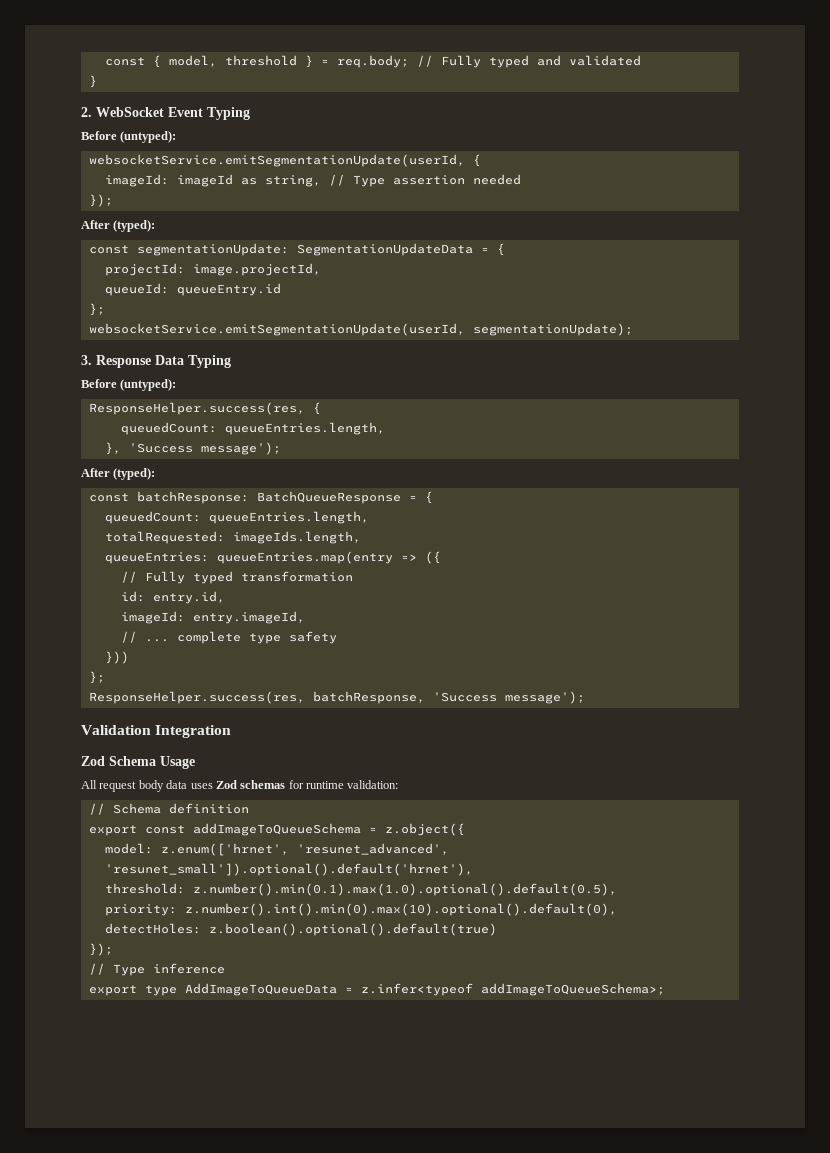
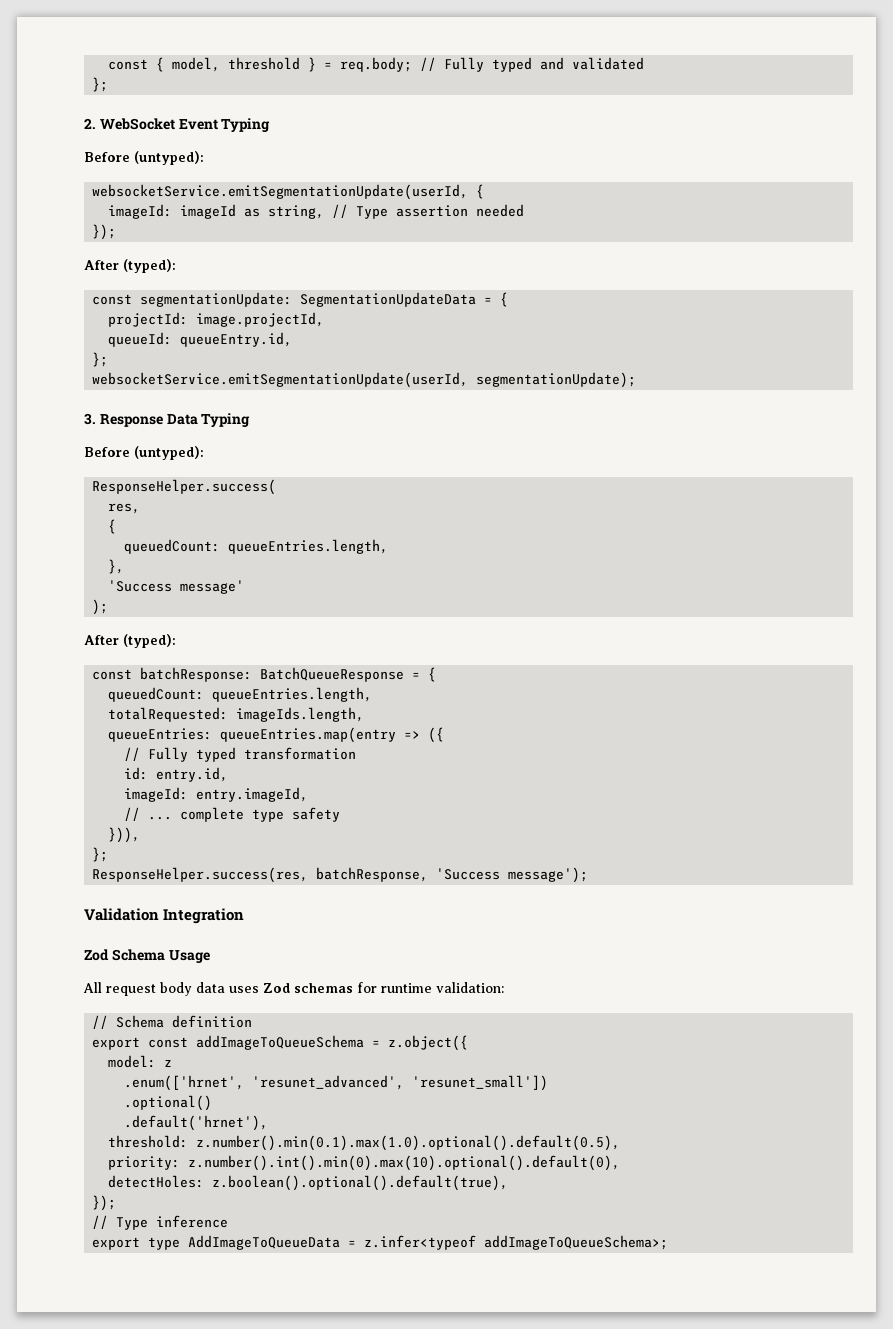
[88,75,97,88] } -> [92,77,109,92] };
[176,283,281,296] queueEntry.id -> [180,332,293,347] queueEntry.id,
[88,402,305,415] ResponseHelper.success(res, -> [92,479,277,495] [108,503,141,514] ResponseHelper.success( // res, //
[128,442,281,455] 'Success message'); -> [108,580,245,594] [92,599,109,615] // 'Success message' // );
[104,651,129,664] })) -> [108,827,141,843] })),
[160,843,449,856] [104,863,473,876] z.enum(['hrnet', 'resunet_advanced', 'resunet_small']).optional().default('hrnet'), -> [164,1060,173,1067] [124,1075,549,1091] [124,1095,213,1111] [124,1115,269,1131] z // .enum(['hrnet', 'resunet_advanced', 'resunet_small']) // .optional() // .default('hrnet'),
[208,923,497,936] z.boolean().optional().default(true) -> [212,1175,509,1191] z.boolean().optional().default(true),

